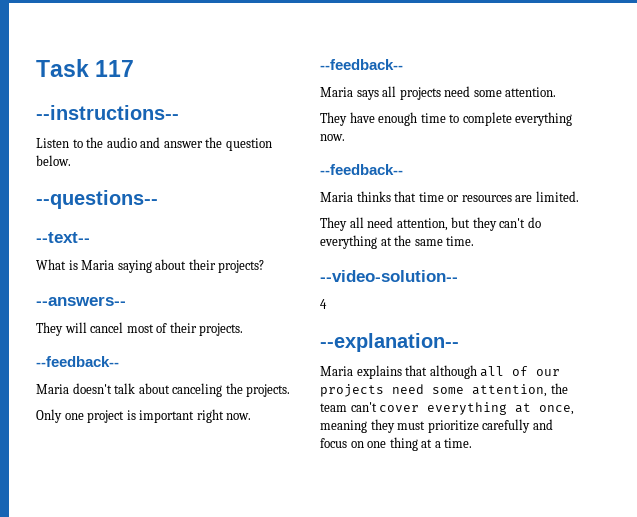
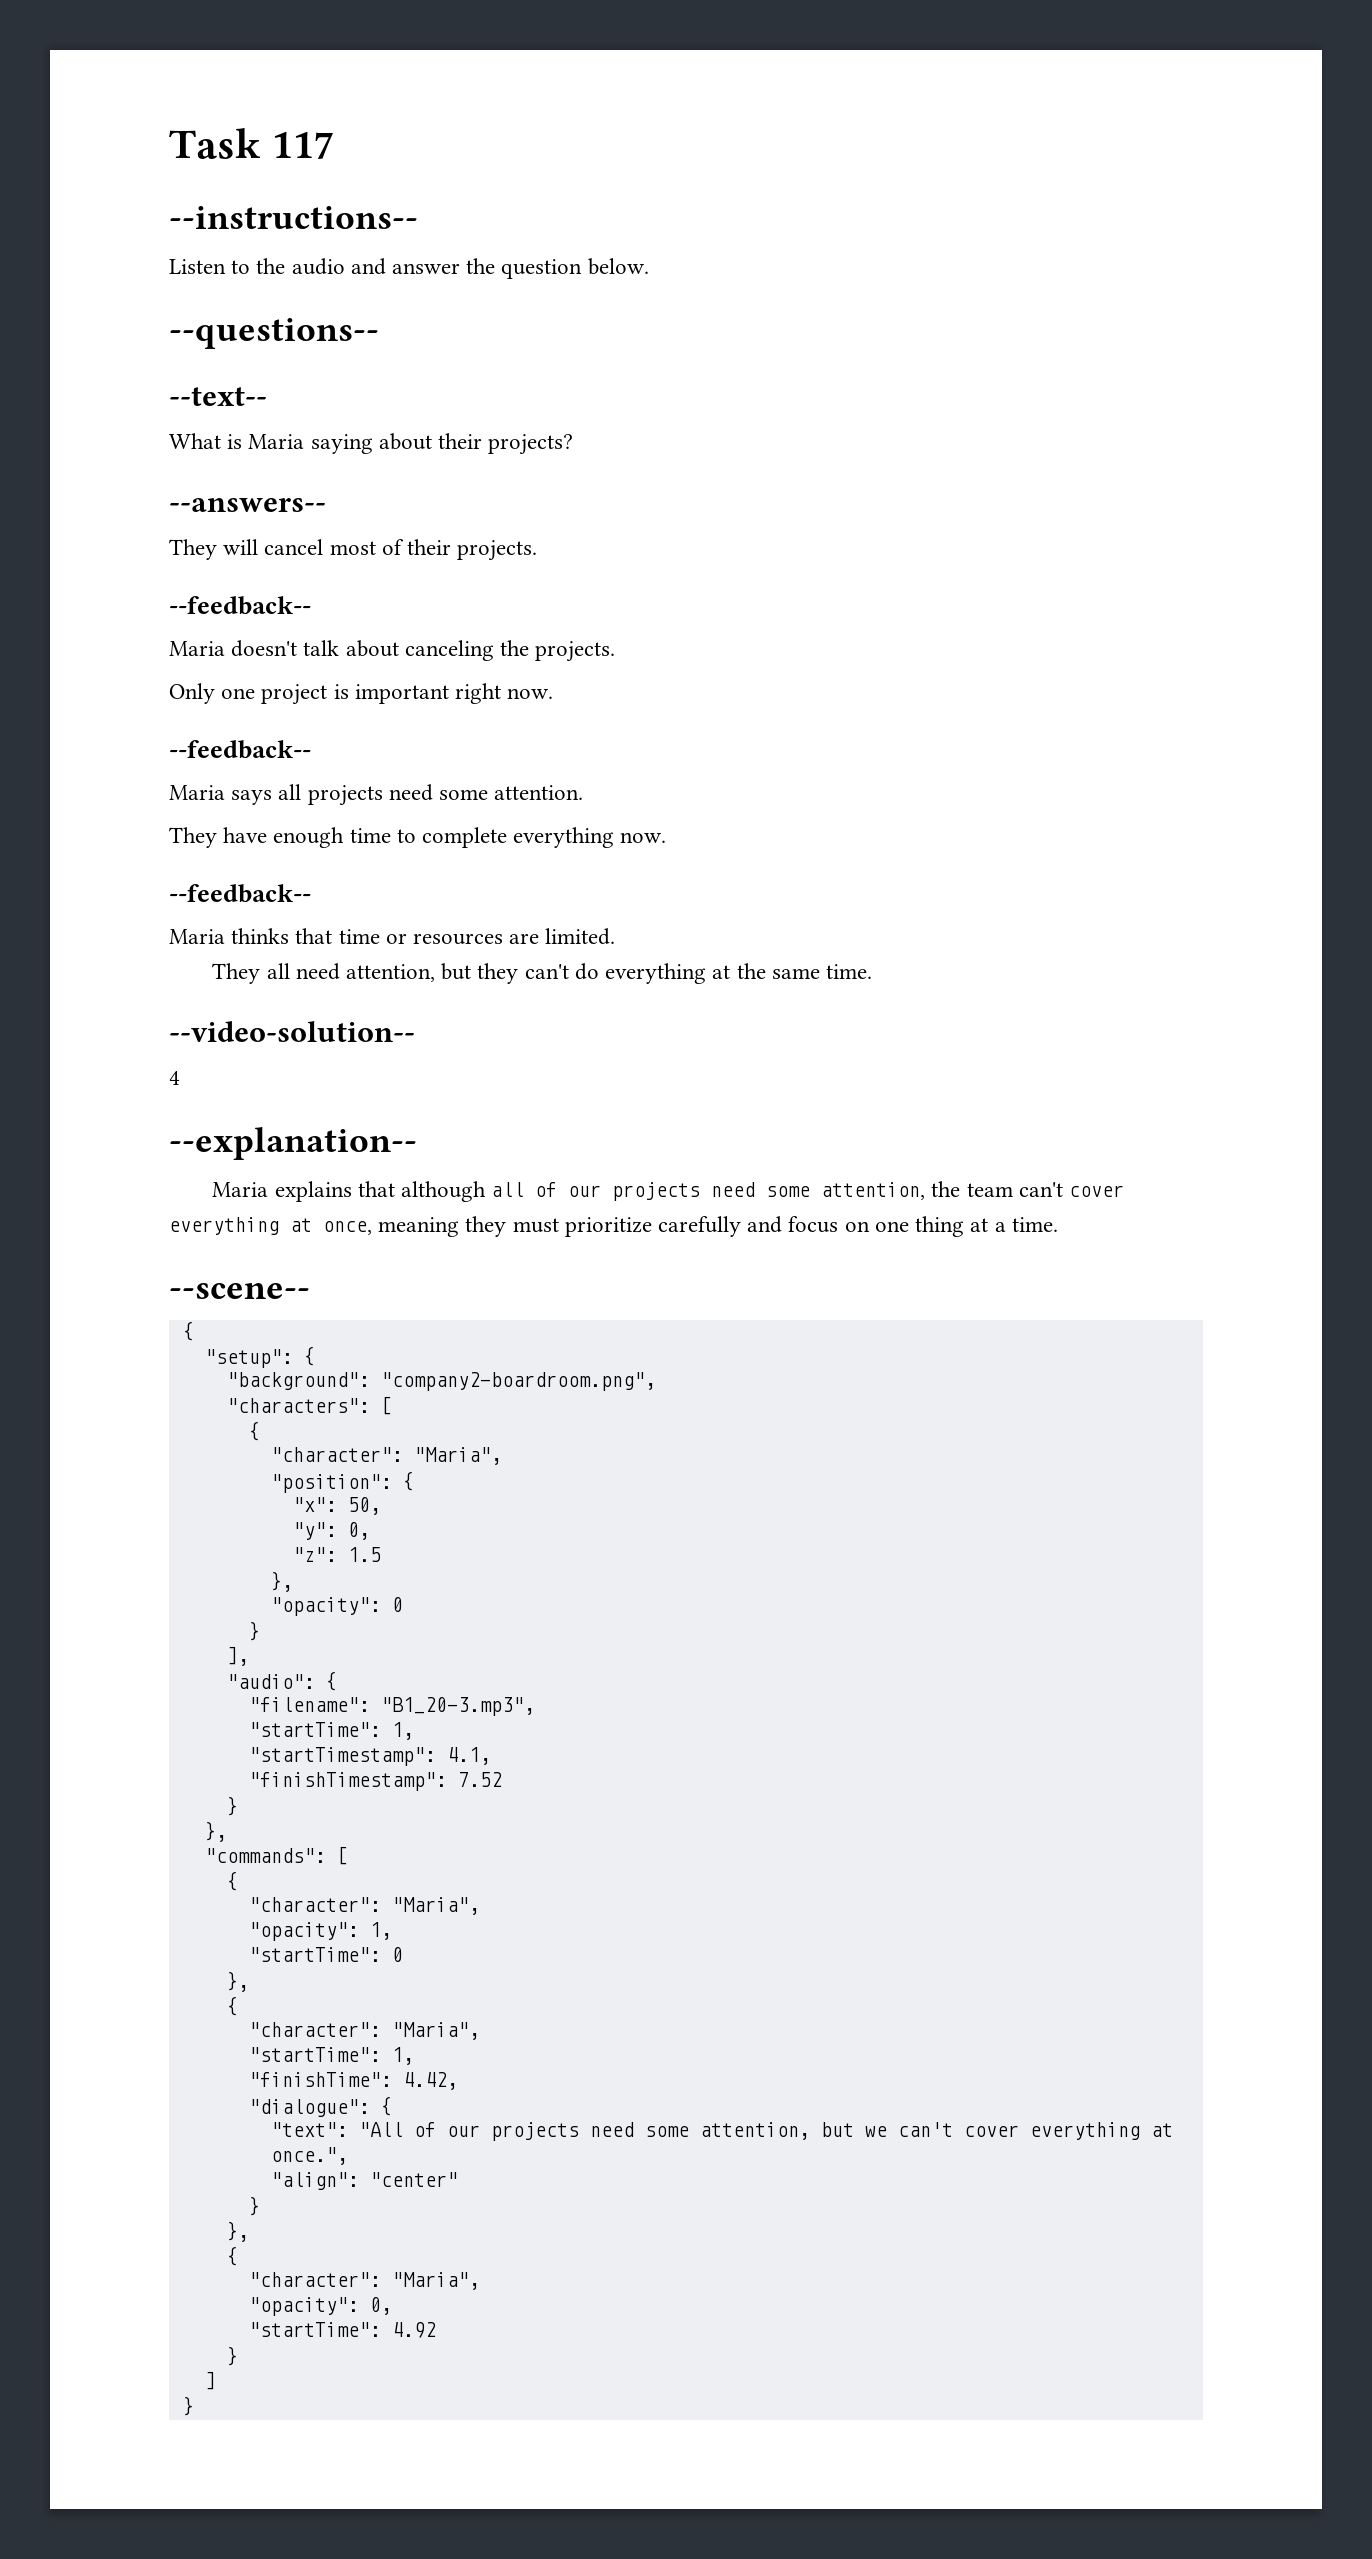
(473, 443) none -> [169,1283,310,1299] [182,1321,194,1341] [204,1346,315,1368] [226,1372,656,1391] [226,1396,392,1415] [248,1421,260,1441] [270,1447,502,1465] [270,1471,414,1493] [292,1497,381,1515] [292,1522,370,1540] [292,1547,381,1562] [270,1571,293,1592] [270,1597,403,1616] [248,1621,260,1641] [226,1646,249,1666] [226,1671,337,1691] [248,1697,535,1716] [248,1722,414,1740] [248,1747,491,1766] [248,1772,502,1791] [226,1796,238,1816] [204,1821,227,1842] [204,1846,348,1865] [226,1871,238,1891] [248,1897,480,1915] [248,1922,392,1941] [248,1947,403,1962] [226,1971,249,1992] [226,1996,238,2016] [248,2022,480,2040] [248,2047,414,2065] [248,2072,458,2090] [248,2096,392,2117] [270,2122,1173,2141] [270,2147,348,2165] [270,2172,458,2190] [248,2196,260,2216] [226,2221,249,2242] [226,2246,238,2266] [248,2272,480,2290] [248,2297,392,2316] [248,2322,436,2338] [226,2346,238,2366] [204,2371,216,2390] [182,2396,194,2416] // --scene-- // { // "setup": { // "background": "company2-boardroom.png", // "characters": [ // { // "character": "Maria", // "position": { // "x": 50, // "y": 0, // "z": 1.5 // }, // "opacity": 0 // } // ], // "audio": { // "filename": "B1_20-3.mp3", // "startTime": 1, // "startTimestamp": 4.1, // "finishTimestamp": 7.52 // } // }, // "commands": [ // { // "character": "Maria", // "opacity": 1, // "startTime": 0 // }, // { // "character": "Maria", // "startTime": 1, // "finishTime": 4.42, // "dialogue": { // "text": "All of our projects need some attention, but we can't cover everything at once.", // "align": "center" // } // }, // { // "character": "Maria", // "opacity": 0, // "startTime": 4.92 // } // ] // }

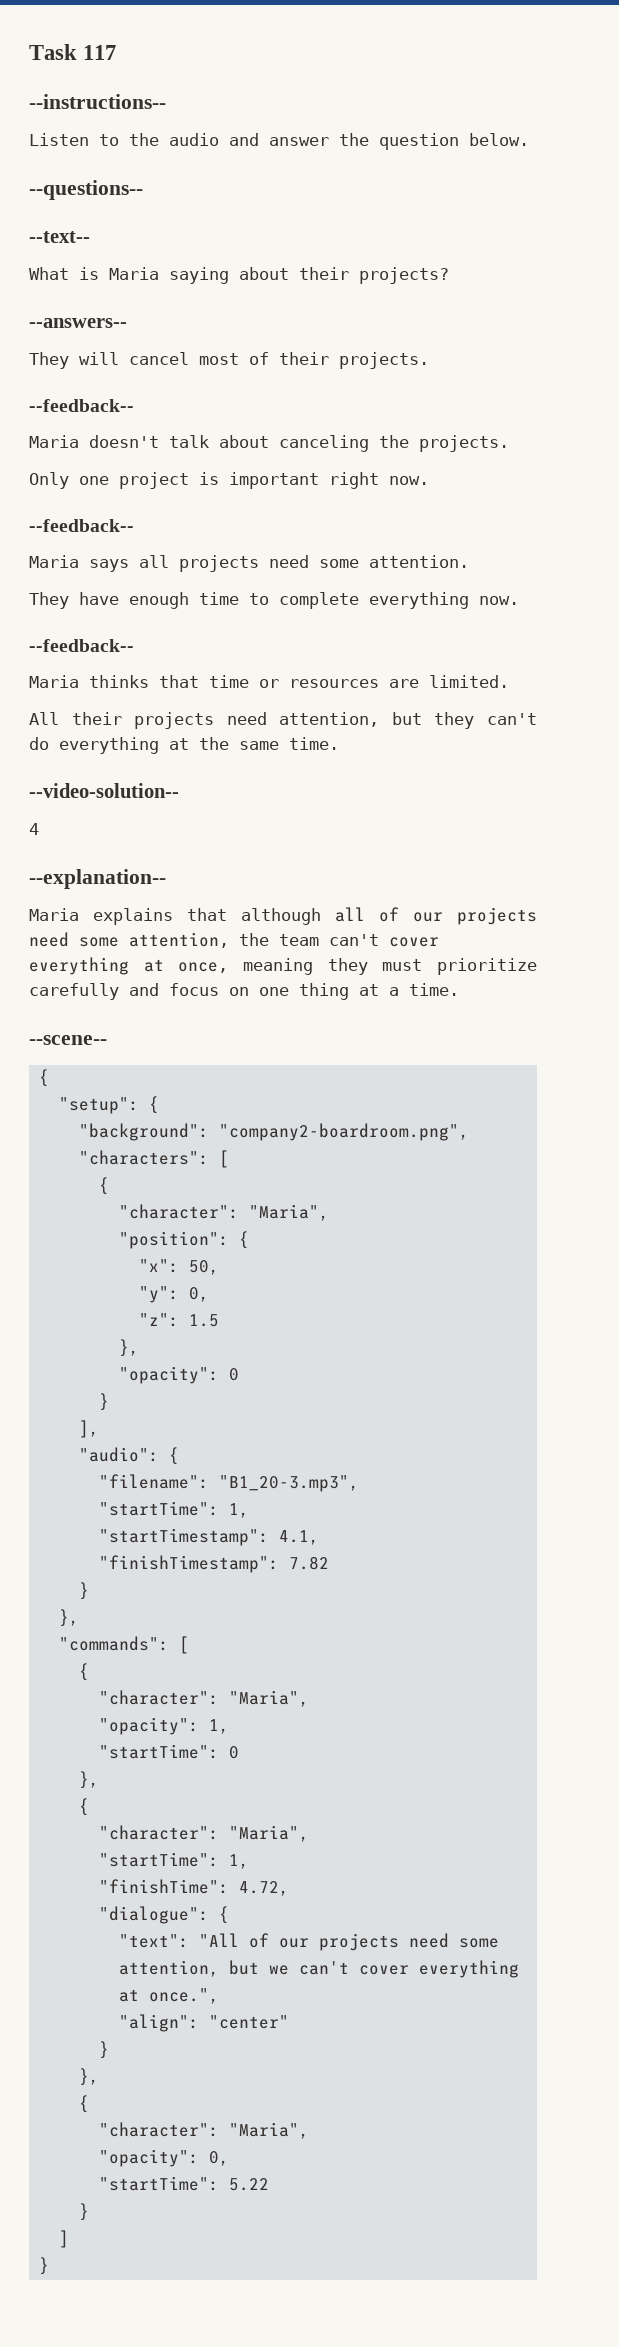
[212,963,290,984] They all -> [29,712,215,729] All their projects
[457,1772,502,1787] 7.52 -> [288,1556,329,1570] 7.82
[402,2072,458,2090] 4.42, -> [238,1881,289,1896] 4.72,
[391,2322,436,2338] 4.92 -> [228,2178,269,2191] 5.22

